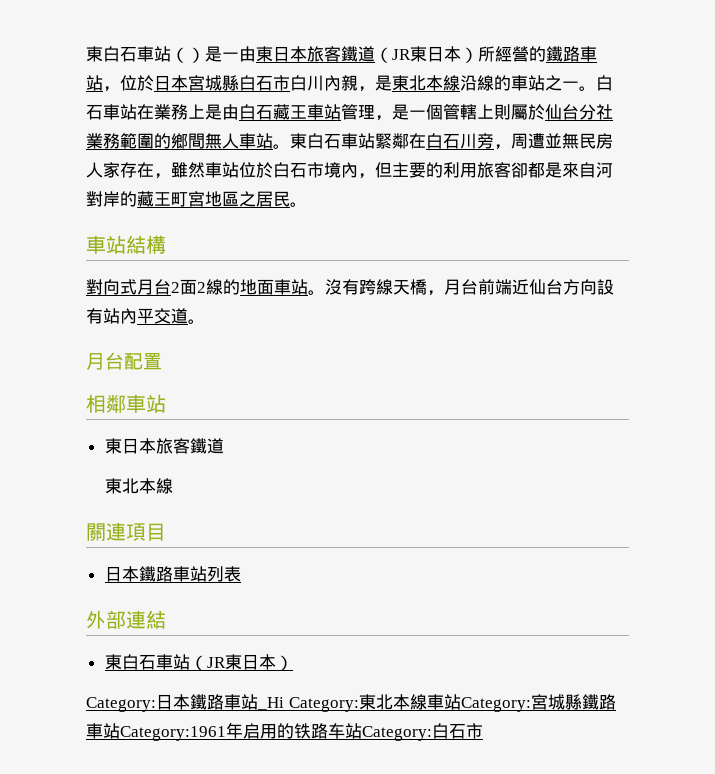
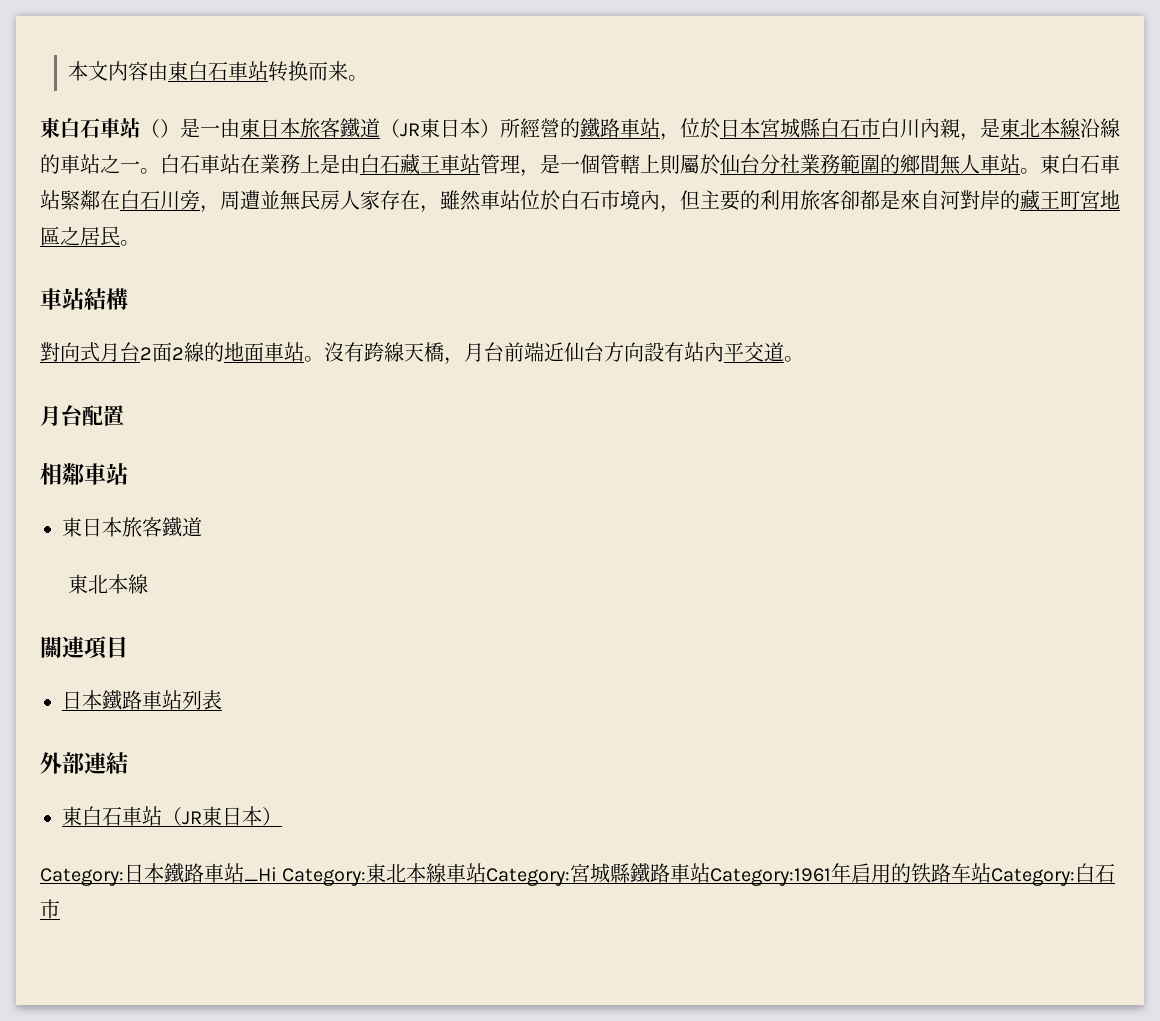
(86, 54) none -> [67,61,368,82] 本文内容由東白石車站转换而来。 //

